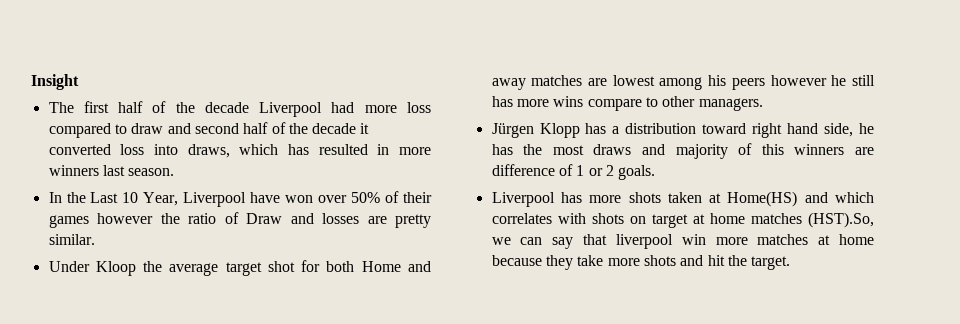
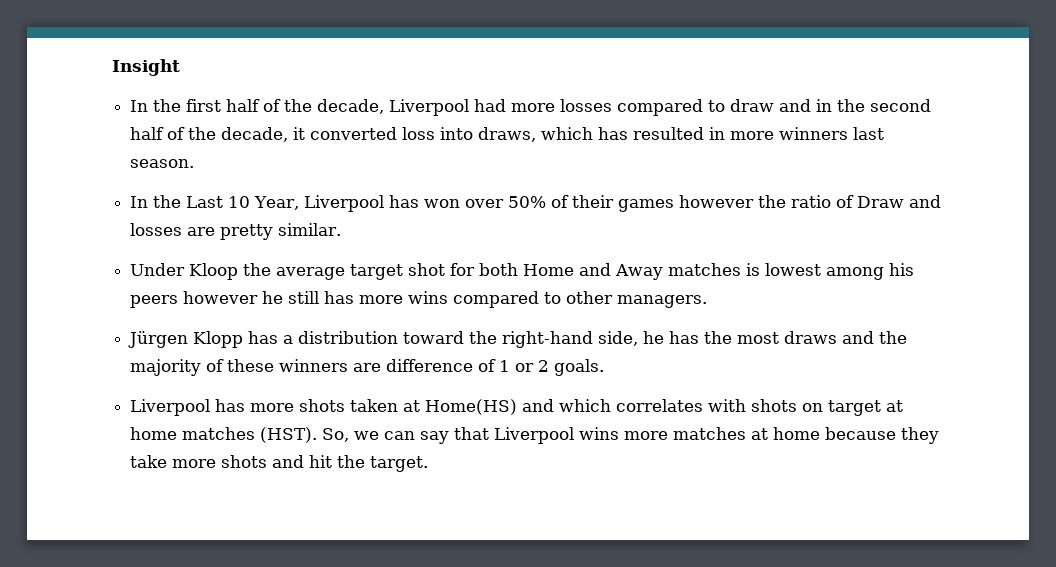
[48,102,74,113] The -> [130,99,182,112] In the
[204,102,249,113] decade -> [317,99,385,114] decade,
[406,102,431,113] loss -> [560,99,613,112] losses
(191, 128) none -> [816,99,866,112] in the
[312,123,357,134] decade -> [221,127,289,142] decade,
[250,192,281,203] have -> [389,195,420,208] has
[491,75,608,90] away matches are -> [615,263,761,280] Away matches is
[587,99,642,111] compare -> [453,291,540,308] compared
[752,123,819,138] right hand -> [469,331,594,348] the right-hand
(665, 149) none -> [879,331,908,344] the
[761,144,784,155] this -> [227,359,275,372] these
[808,212,874,228] (HST).So, -> [260,427,350,443] (HST). So,
[615,234,706,249] liverpool win -> [494,427,620,444] Liverpool wins

